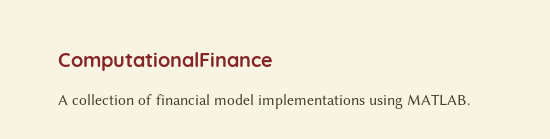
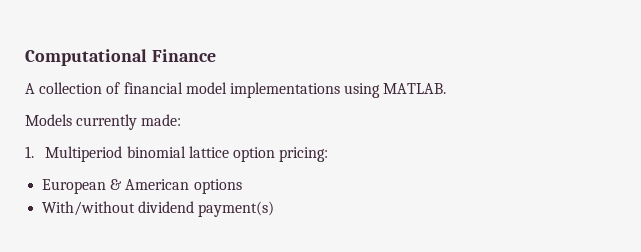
[58,52,273,71] ComputationalFinance -> [25,49,216,66] Computational Finance
(471, 100) none -> [25,114,182,130] [25,146,329,162] [42,179,242,194] [42,201,275,217] // Models currently made: // 1. Multiperiod binomial lattice option pricing: // European & American options // With/without dividend payment(s)

